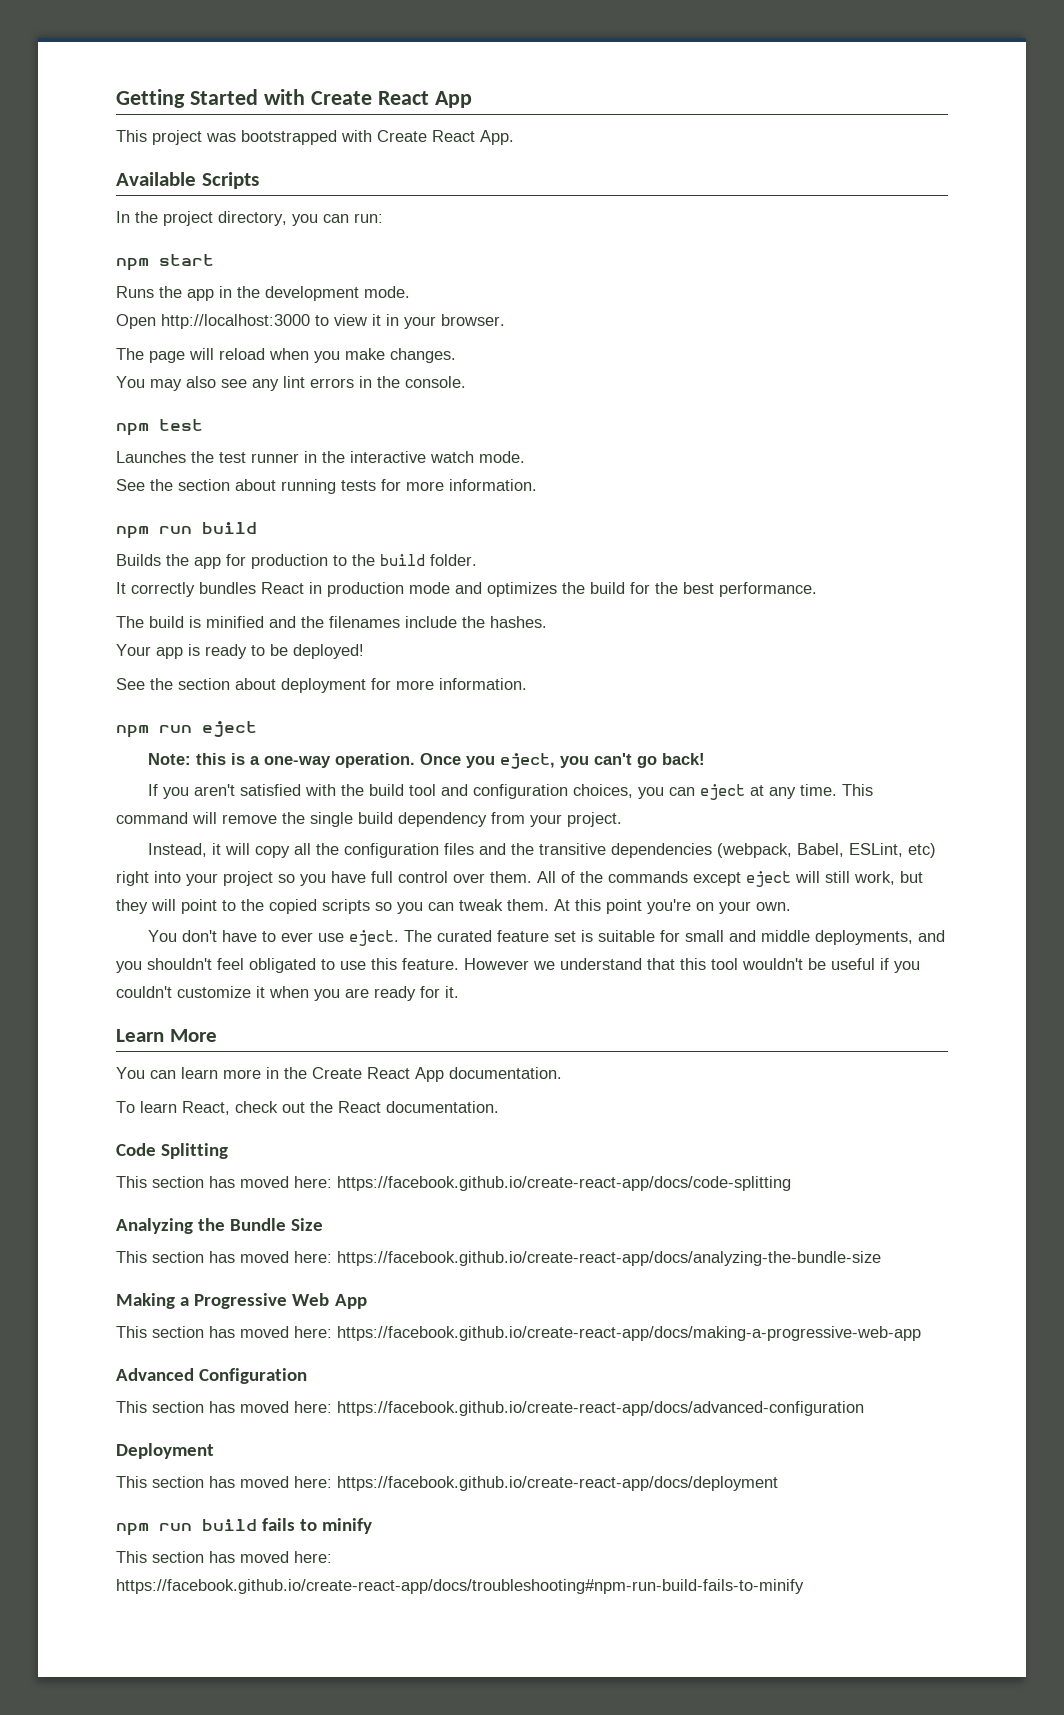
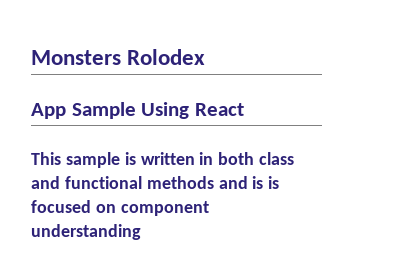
[116,89,472,108] [116,130,514,145] [116,172,259,189] [116,211,383,226] [116,254,214,271] [116,286,410,301] [116,314,505,329] [116,348,456,363] [116,376,466,391] [116,419,203,436] [116,451,525,463] [116,479,537,494] [116,522,257,539] [116,554,477,569] [116,582,817,597] [116,616,547,628] [116,644,364,659] [116,678,527,693] [116,721,257,738] [148,753,706,769] [148,784,874,800] [116,812,622,827] [148,843,937,858] [116,871,923,887] [116,899,791,914] [148,930,946,946] [116,958,920,973] [116,986,459,1001] [116,1029,217,1042] [116,1067,562,1082] [116,1101,499,1115] [116,1143,229,1159] [116,1176,791,1191] [116,1218,324,1234] [116,1251,881,1266] [116,1293,367,1309] [116,1326,921,1341] [116,1368,308,1384] [116,1401,864,1416] [116,1443,214,1459] [116,1476,778,1491] [116,1518,373,1536] [116,1551,332,1563] [116,1579,804,1594] Getting Started with Create React App // This project was bootstrapped with Create React App. // Available Scripts // In the project directory, you can run: // npm start // Runs the app in the development mode. // Open http://localhost:3000 to view it in your browser. // The page will reload when you make changes. // You may also see any lint errors in the console. // npm test // Launches the test runner in the interactive watch mode. // See the section about running tests for more information. // npm run build // Builds the app for production to the build folder. // It correctly bundles React in production mode and optimizes the build for the best performance. // The build is minified and the filenames include the hashes. // Your app is ready to be deployed! // See the section about deployment for more information. // npm run eject // Note: this is a one-way operation. Once you eject, you can't go back! // If you aren't satisfied with the build tool and configuration choices, you can eject at any time. This command will remove the single build dependency from your project. // Instead, it will copy all the configuration files and the transitive dependencies (webpack, Babel, ESLint, etc) right into your project so you have full control over them. All of the commands except eject will still work, but they will point to the copied scripts so you can tweak them. At this point you're on your own. // You don't have to ever use eject. The curated feature set is suitable for small and middle deployments, and you shouldn't feel obligated to use this feature. However we understand that this tool wouldn't be useful if you couldn't customize it when you are ready for it. // Learn More // You can learn more in the Create React App documentation. // To learn React, check out the React documentation. // Code Splitting // This section has moved here: https://facebook.github.io/create-react-app/docs/code-splitting // Analyzing the Bundle Size // This section has moved here: https://facebook.github.io/create-react-app/docs/analyzing-the-bundle-size // Making a Progressive Web App // This section has moved here: https://facebook.github.io/create-react-app/docs/making-a-progressive-web-app // Advanced Configuration // This section has moved here: https://facebook.github.io/create-react-app/docs/advanced-configuration // Deployment // This section has moved here: https://facebook.github.io/create-react-app/docs/deployment // npm run build fails to minify // This section has moved here: https://facebook.github.io/create-react-app/docs/troubleshooting#npm-run-build-fails-to-minify -> [31,49,206,65] [31,102,244,119] [31,152,295,168] [31,176,280,189] [31,200,209,216] [31,224,141,240] Monsters Rolodex // App Sample Using React // This sample is written in both class and functional methods and is is focused on component understanding

